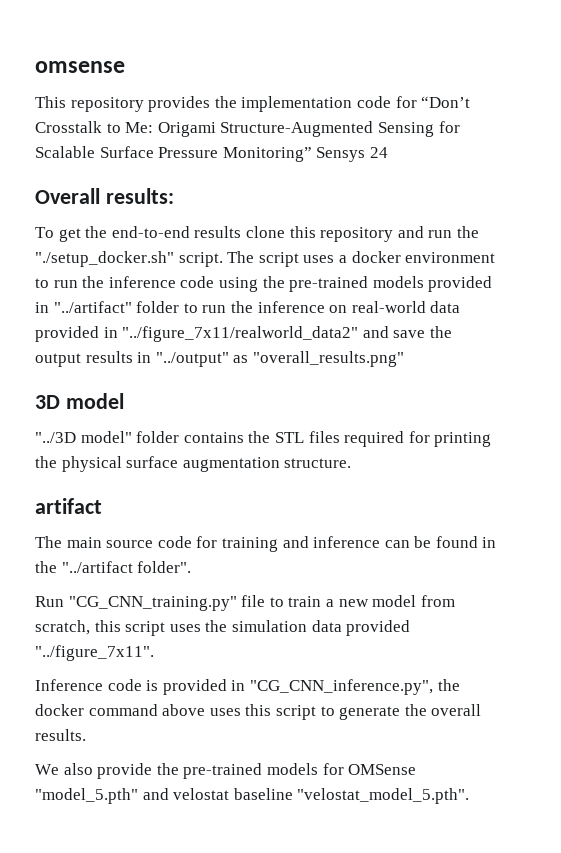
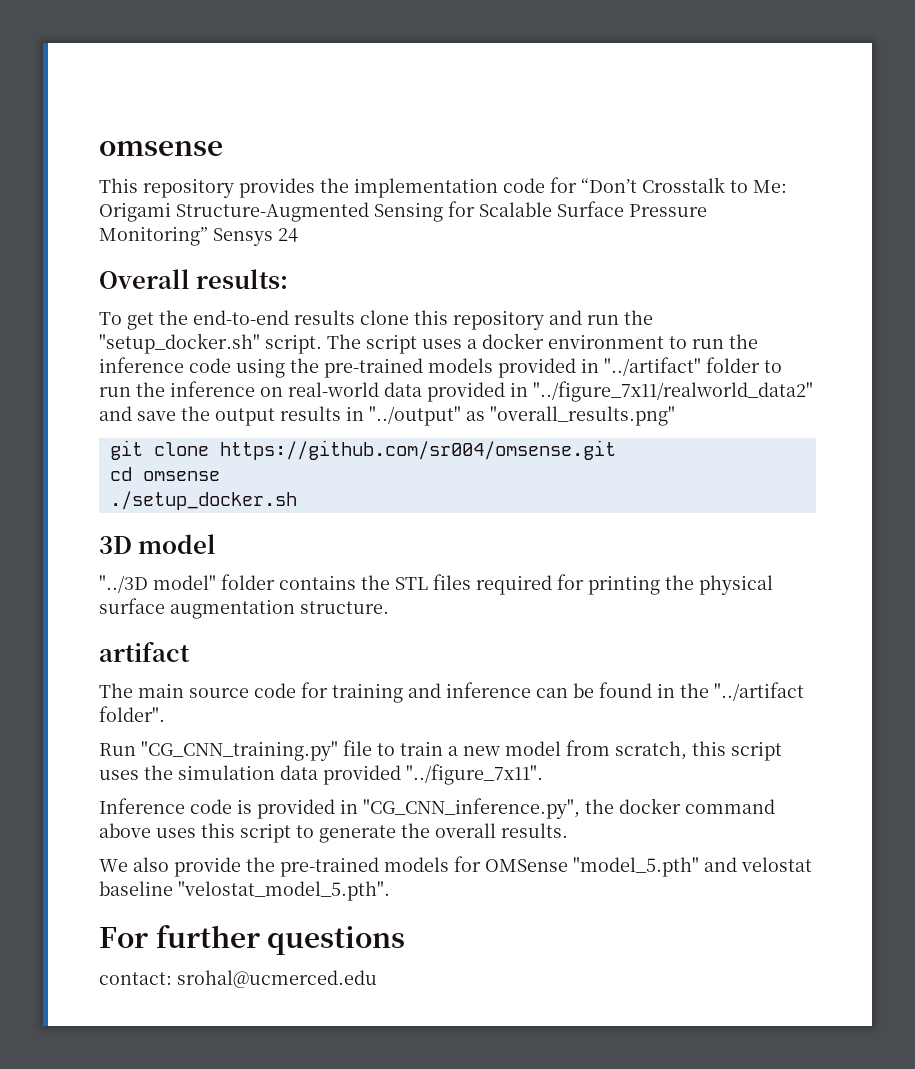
[35,251,174,267] "./setup_docker.sh" -> [99,333,260,354] "setup_docker.sh"
(404, 359) none -> [109,440,616,460] [109,467,220,481] [109,491,297,510] // git clone https://github.com/sr004/omsense.git // cd omsense // ./setup_docker.sh
(470, 796) none -> [99,925,406,955] [99,970,377,988] // For further questions // contact: srohal@ucmerced.edu

